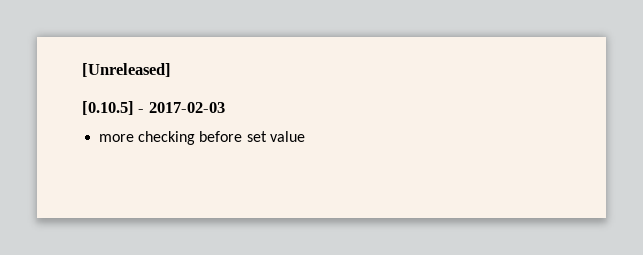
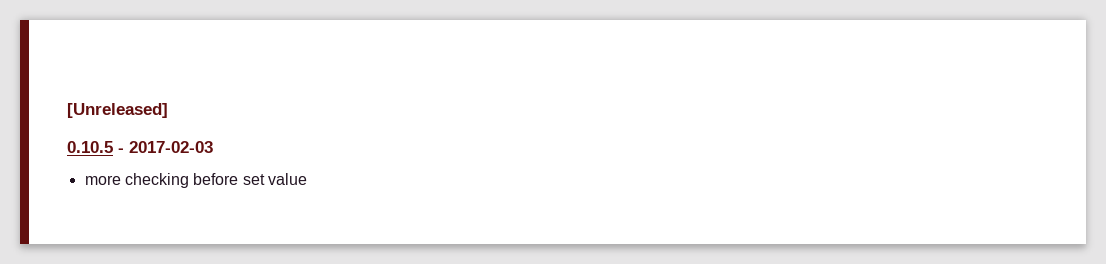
[82,101,134,115] [0.10.5] -> [67,141,113,153] 0.10.5

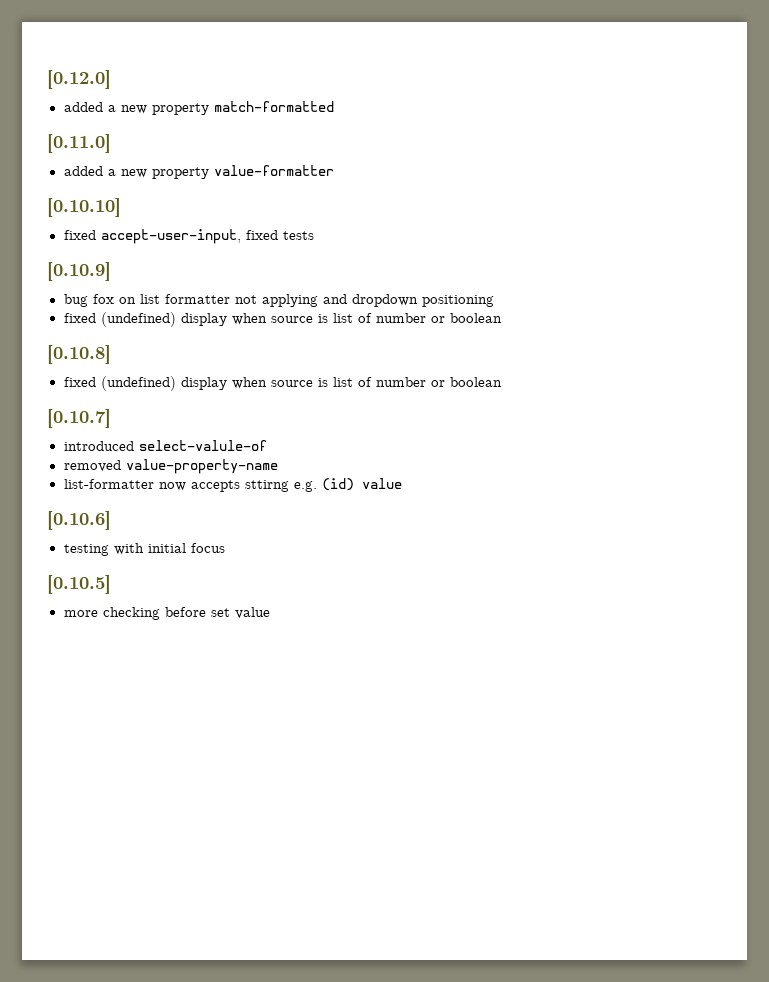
[67,103,168,118] [67,141,213,153] [Unreleased] // 0.10.5 - 2017-02-03 -> [47,70,111,89] [63,101,334,115] [47,134,111,153] [63,165,334,179] [47,198,121,217] [63,229,314,244] [47,262,111,281] [63,294,494,307] [63,312,502,327] [47,345,111,364] [63,376,502,391] [47,409,111,428] [63,440,267,451] [63,459,278,474] [63,478,402,492] [47,511,111,530] [63,543,225,556] [47,575,111,594] [0.12.0] // added a new property match-formatted // [0.11.0] // added a new property value-formatter // [0.10.10] // fixed accept-user-input, fixed tests // [0.10.9] // bug fox on list formatter not applying and dropdown positioning // fixed (undefined) display when source is list of number or boolean // [0.10.8] // fixed (undefined) display when source is list of number or boolean // [0.10.7] // introduced select-valule-of // removed value-property-name // list-formatter now accepts sttirng e.g. (id) value // [0.10.6] // testing with initial focus // [0.10.5]

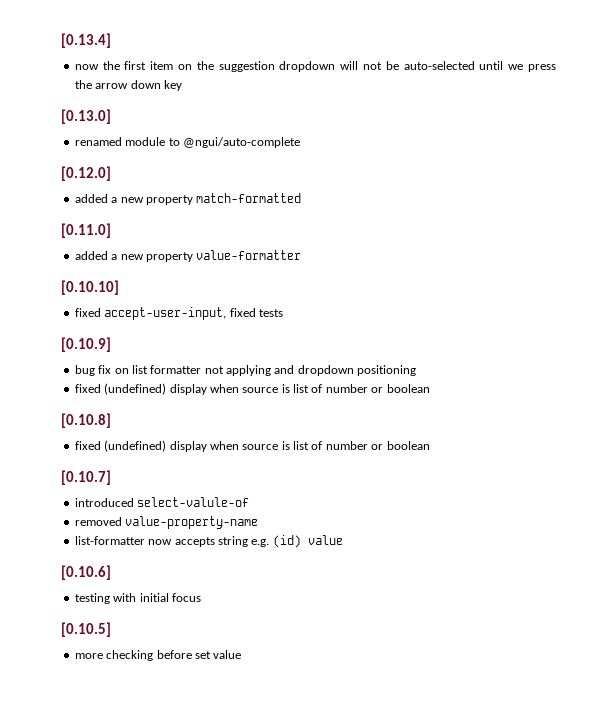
(47, 79) none -> [61,33,111,48] [74,61,557,72] [74,80,182,91] [61,109,111,124] [74,137,300,148] [0.13.4] // now the first item on the suggestion dropdown will not be auto-selected until we press the arrow down key // [0.13.0] // renamed module to @ngui/auto-complete //
[92,294,114,304] fox -> [98,365,112,374] fix
[244,480,289,492] sttirng -> [217,536,248,547] string

